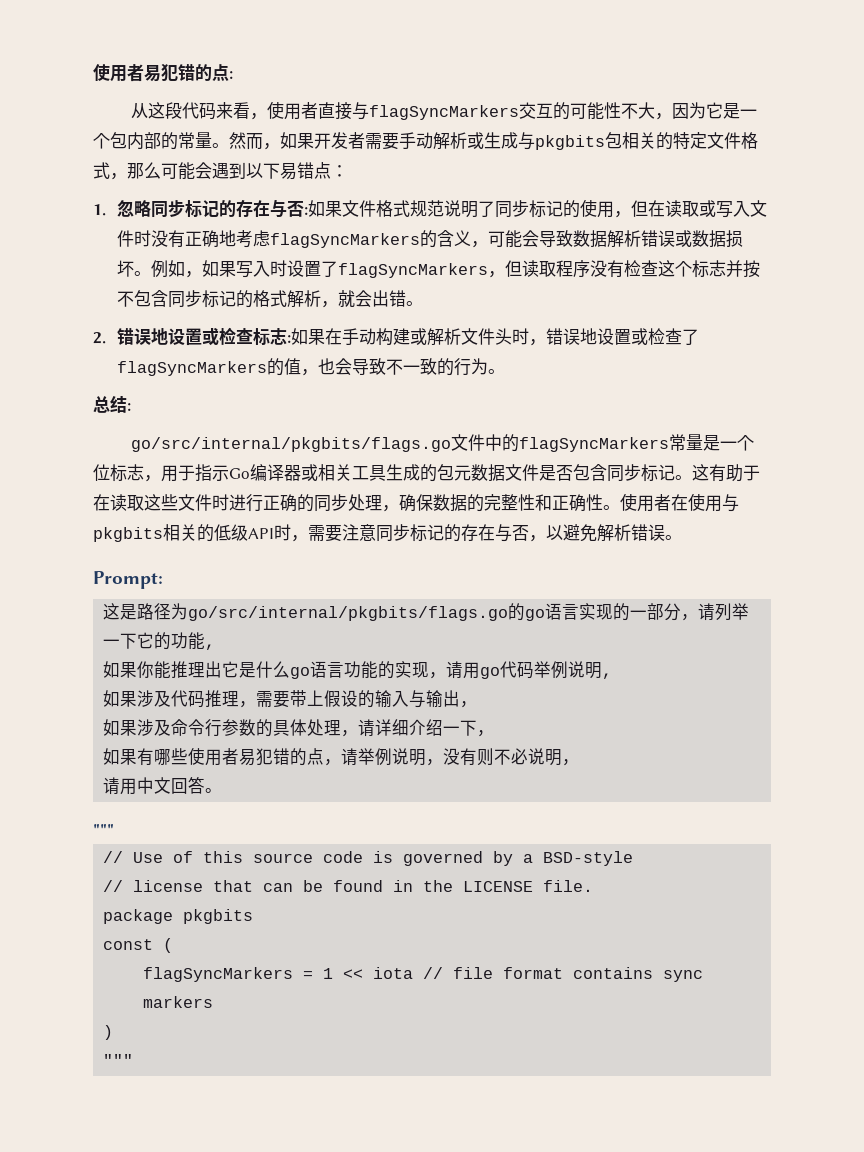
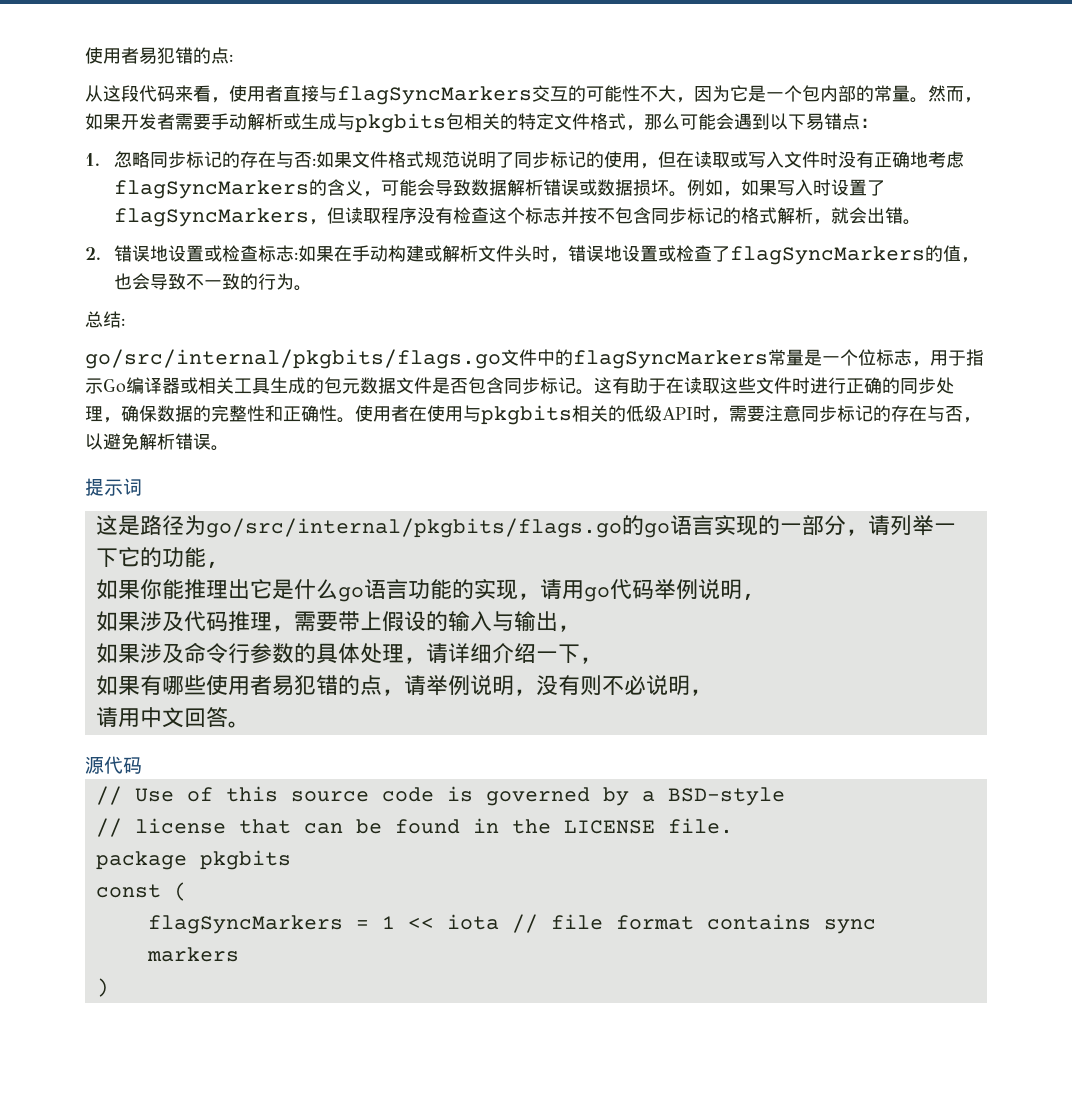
[93,571,163,589] Prompt: -> [85,478,142,496] 提示词
[93,824,114,837] """ -> [85,756,142,774] 源代码
[103,1054,134,1066] // """ -> (109, 987) none

